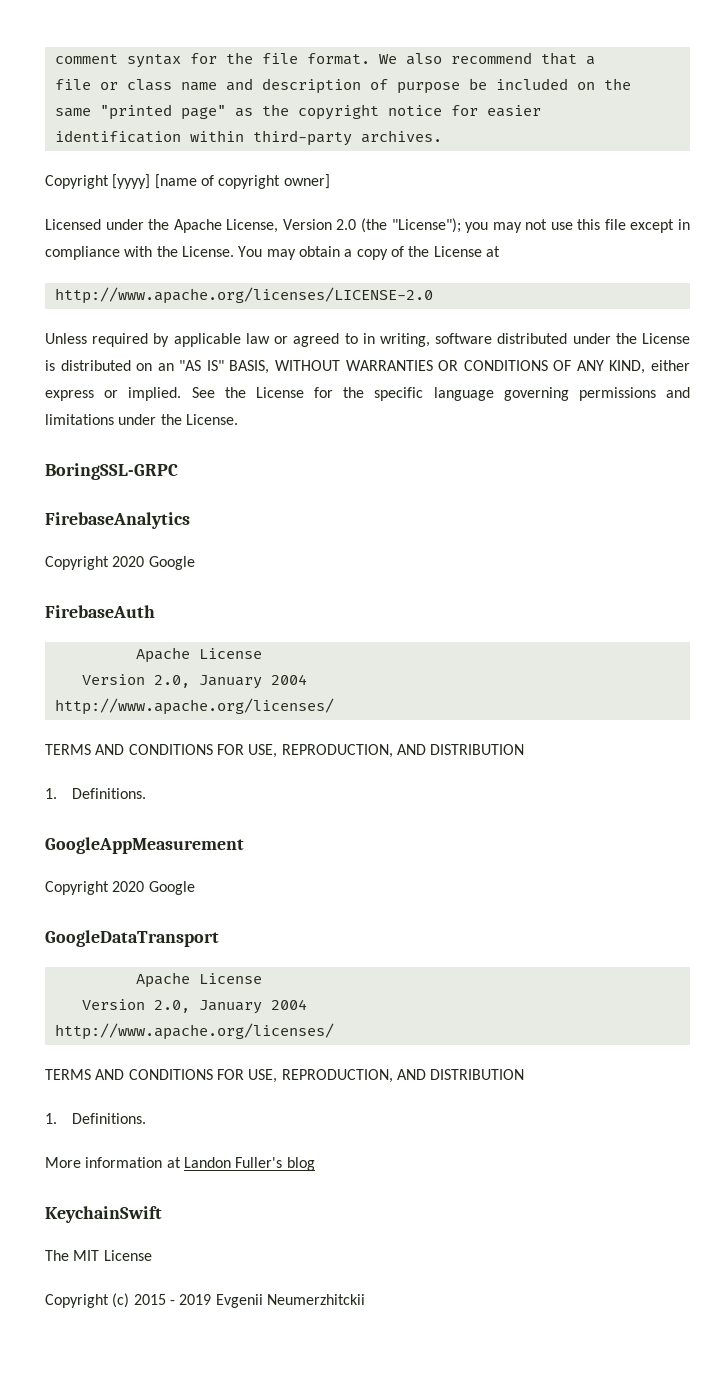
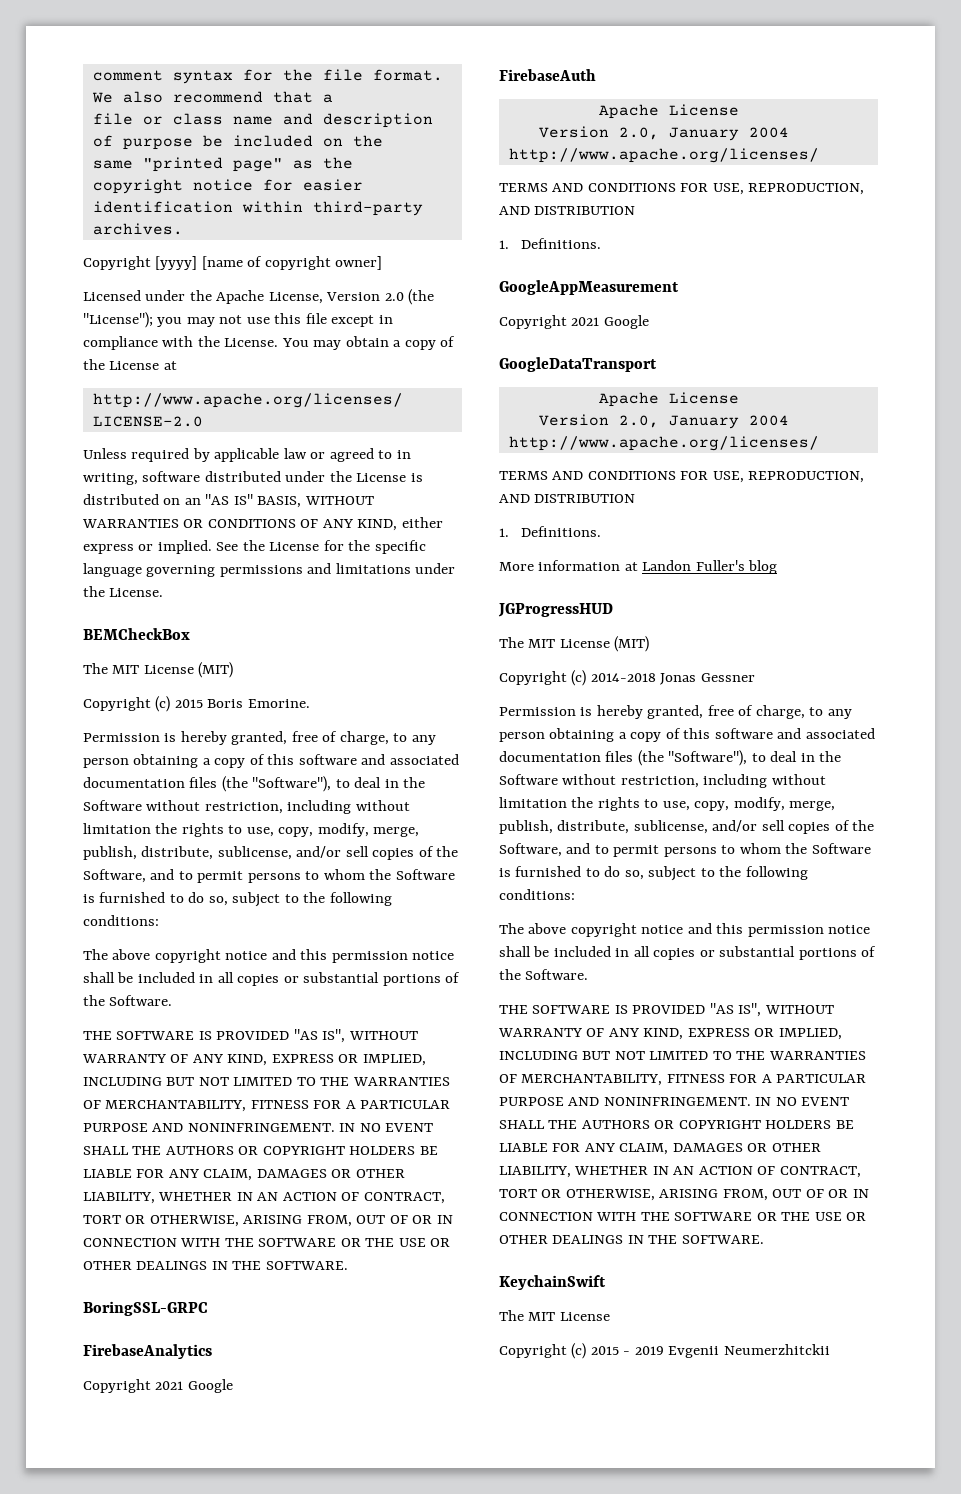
(238, 419) none -> [83,628,190,640] [83,662,234,678] [83,696,310,712] [83,731,436,745] [83,754,459,768] [83,776,426,792] [83,800,410,814] [83,823,420,837] [83,846,459,860] [83,869,455,883] [83,892,392,907] [83,915,159,926] [83,949,455,963] [83,972,461,986] [83,995,173,1006] [83,1029,418,1043] [82,1054,426,1066] [83,1077,450,1086] [83,1100,451,1112] [83,1123,434,1132] [83,1146,438,1155] [83,1169,405,1181] [83,1192,445,1204] [83,1215,453,1227] [83,1238,451,1247] [83,1261,348,1270] // BEMCheckBox // The MIT License (MIT) // Copyright (c) 2015 Boris Emorine. // Permission is hereby granted, free of charge, to any person obtaining a copy of this software and associated documentation files (the "Software"), to deal in the Software without restriction, including without limitation the rights to use, copy, modify, merge, publish, distribute, sublicense, and/or sell copies of the Software, and to permit persons to whom the Software is furnished to do so, subject to the following conditions: // The above copyright notice and this permission notice shall be included in all copies or substantial portions of the Software. // THE SOFTWARE IS PROVIDED "AS IS", WITHOUT WARRANTY OF ANY KIND, EXPRESS OR IMPLIED, INCLUDING BUT NOT LIMITED TO THE WARRANTIES OF MERCHANTABILITY, FITNESS FOR A PARTICULAR PURPOSE AND NONINFRINGEMENT. IN NO EVENT SHALL THE AUTHORS OR COPYRIGHT HOLDERS BE LIABLE FOR ANY CLAIM, DAMAGES OR OTHER LIABILITY, WHETHER IN AN ACTION OF CONTRACT, TORT OR OTHERWISE, ARISING FROM, OUT OF OR IN CONNECTION WITH THE SOFTWARE OR THE USE OR OTHER DEALINGS IN THE SOFTWARE.
[112,556,145,567] 2020 -> [155,1381,184,1390] 2021
[112,881,145,892] 2020 -> [571,317,600,326] 2021
(315, 1164) none -> [498,603,613,617] [499,636,650,652] [499,670,755,686] [499,705,852,719] [499,728,875,742] [499,750,842,766] [499,774,826,788] [499,797,836,811] [499,820,875,834] [499,843,871,857] [499,866,808,881] [499,889,575,900] [499,923,871,937] [499,946,877,960] [499,969,589,980] [499,1003,834,1017] [498,1028,842,1040] [499,1051,866,1060] [499,1074,867,1086] [499,1097,850,1106] [499,1120,854,1129] [499,1143,821,1155] [499,1166,861,1178] [499,1189,869,1201] [499,1212,867,1221] [499,1235,764,1244] // JGProgressHUD // The MIT License (MIT) // Copyright (c) 2014-2018 Jonas Gessner // Permission is hereby granted, free of charge, to any person obtaining a copy of this software and associated documentation files (the "Software"), to deal in the Software without restriction, including without limitation the rights to use, copy, modify, merge, publish, distribute, sublicense, and/or sell copies of the Software, and to permit persons to whom the Software is furnished to do so, subject to the following conditions: // The above copyright notice and this permission notice shall be included in all copies or substantial portions of the Software. // THE SOFTWARE IS PROVIDED "AS IS", WITHOUT WARRANTY OF ANY KIND, EXPRESS OR IMPLIED, INCLUDING BUT NOT LIMITED TO THE WARRANTIES OF MERCHANTABILITY, FITNESS FOR A PARTICULAR PURPOSE AND NONINFRINGEMENT. IN NO EVENT SHALL THE AUTHORS OR COPYRIGHT HOLDERS BE LIABLE FOR ANY CLAIM, DAMAGES OR OTHER LIABILITY, WHETHER IN AN ACTION OF CONTRACT, TORT OR OTHERWISE, ARISING FROM, OUT OF OR IN CONNECTION WITH THE SOFTWARE OR THE USE OR OTHER DEALINGS IN THE SOFTWARE.

